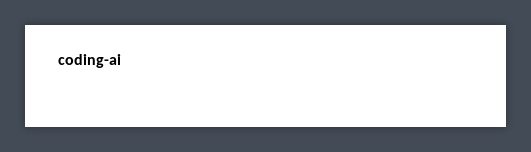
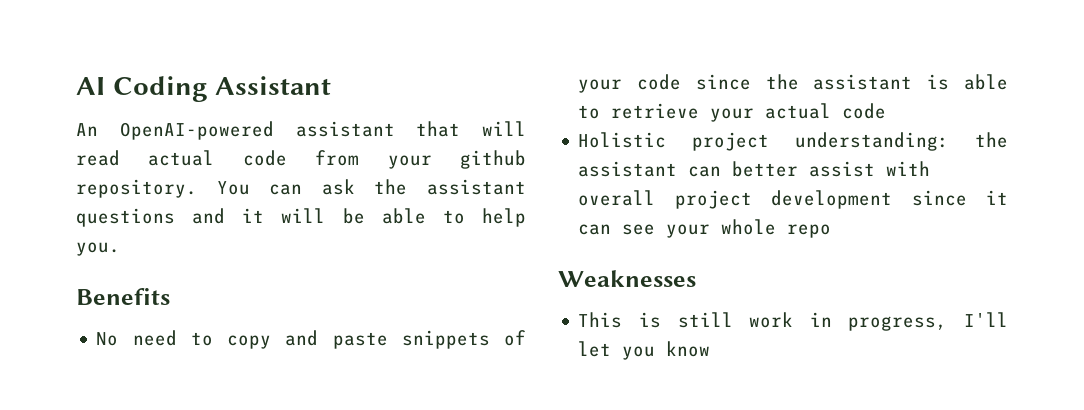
[58,54,121,68] coding-ai -> [76,76,332,102] [76,121,526,140] [76,150,526,169] [76,179,526,198] [76,208,526,227] [76,242,120,256] [76,288,170,305] [96,330,526,349] [578,74,1008,93] [578,103,887,122] [578,132,1008,151] [578,161,931,177] [578,190,1008,209] [578,219,832,238] [558,270,696,287] [578,312,1008,331] [578,341,711,360] AI Coding Assistant // An OpenAI-powered assistant that will read actual code from your github repository. You can ask the assistant questions and it will be able to help you. // Benefits // No need to copy and paste snippets of your code since the assistant is able to retrieve your actual code // Holistic project understanding: the assistant can better assist with overall project development since it can see your whole repo // Weaknesses // This is still work in progress, I'll let you know

